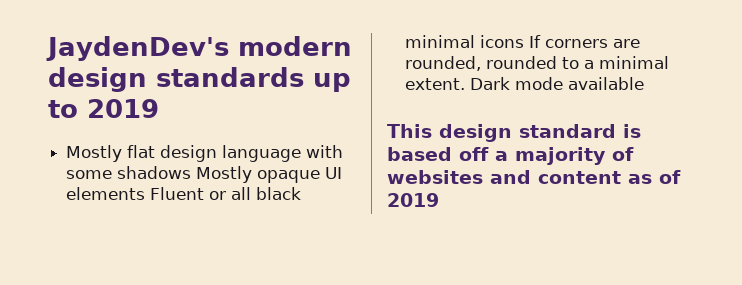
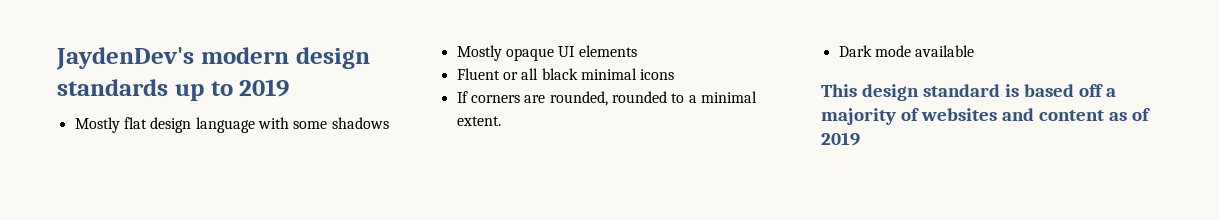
(192, 172) none -> (389, 123) //
(146, 193) none -> (637, 51) //
(525, 41) none -> (675, 74) //
(466, 84) none -> (501, 121) //

